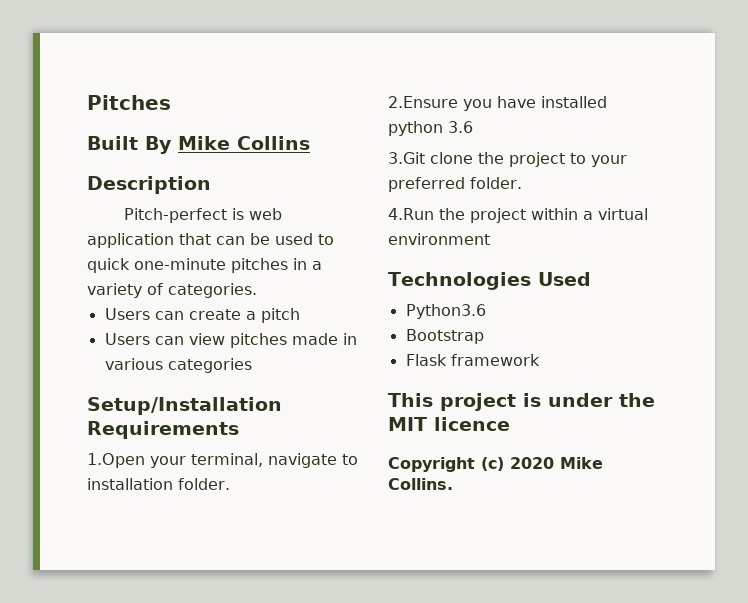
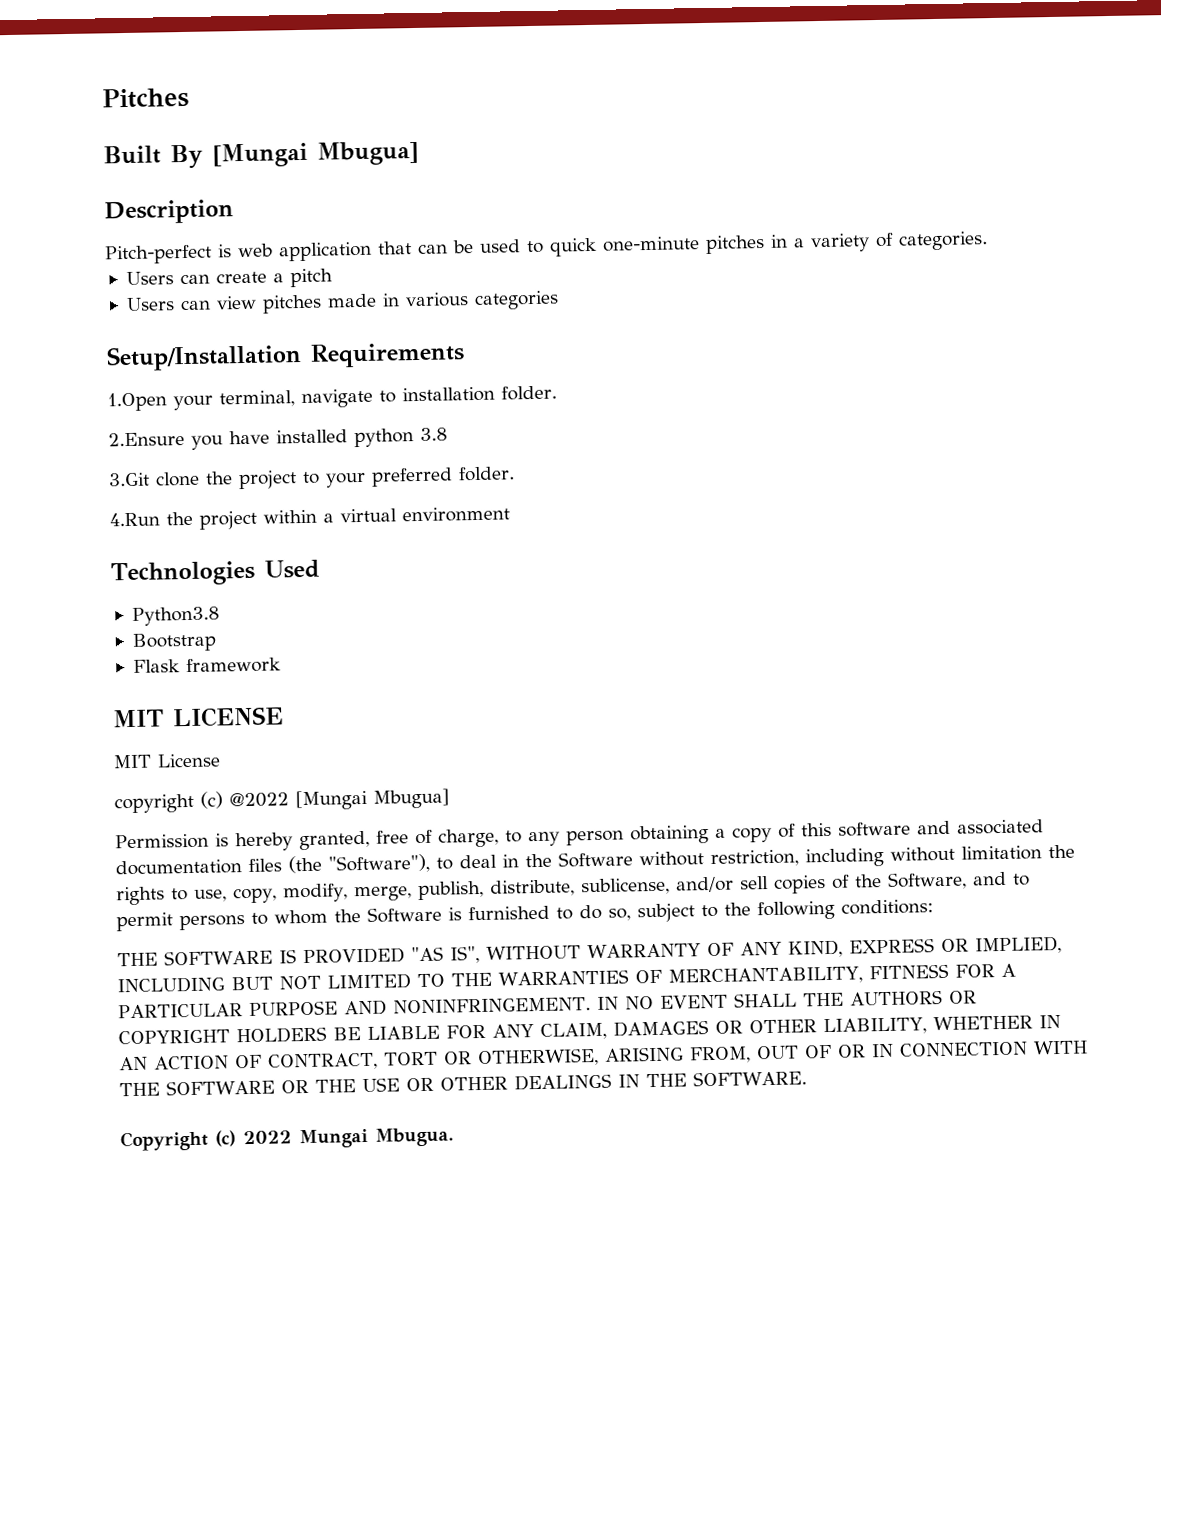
[178,136,310,150] Mike Collins -> [212,140,419,168] [Mungai Mbugua]
[448,121,473,133] 3.6 -> [420,427,448,441] 3.8
[405,304,486,319] Python3.6 -> [131,606,220,626] Python3.8
[388,393,655,411] [388,417,510,431] This project is under the MIT licence -> [113,706,284,728] [113,753,221,769] [114,788,450,814] [115,819,1044,852] [115,844,1075,876] [116,871,1030,906] [116,899,934,932] [117,935,1062,967] [117,963,1016,994] [118,990,977,1019] [118,1014,1061,1045] [119,1040,1088,1071] [119,1070,807,1097] MIT LICENSE // MIT License // copyright (c) @2022 [Mungai Mbugua] // Permission is hereby granted, free of charge, to any person obtaining a copy of this software and associated documentation files (the "Software"), to deal in the Software without restriction, including without limitation the rights to use, copy, modify, merge, publish, distribute, sublicense, and/or sell copies of the Software, and to permit persons to whom the Software is furnished to do so, subject to the following conditions: // THE SOFTWARE IS PROVIDED "AS IS", WITHOUT WARRANTY OF ANY KIND, EXPRESS OR IMPLIED, INCLUDING BUT NOT LIMITED TO THE WARRANTIES OF MERCHANTABILITY, FITNESS FOR A PARTICULAR PURPOSE AND NONINFRINGEMENT. IN NO EVENT SHALL THE AUTHORS OR COPYRIGHT HOLDERS BE LIABLE FOR ANY CLAIM, DAMAGES OR OTHER LIABILITY, WHETHER IN AN ACTION OF CONTRACT, TORT OR OTHERWISE, ARISING FROM, OUT OF OR IN CONNECTION WITH THE SOFTWARE OR THE USE OR OTHER DEALINGS IN THE SOFTWARE.
[510,457,603,469] [388,478,453,490] 2020 Mike Collins. -> [243,1127,454,1149] 2022 Mungai Mbugua.

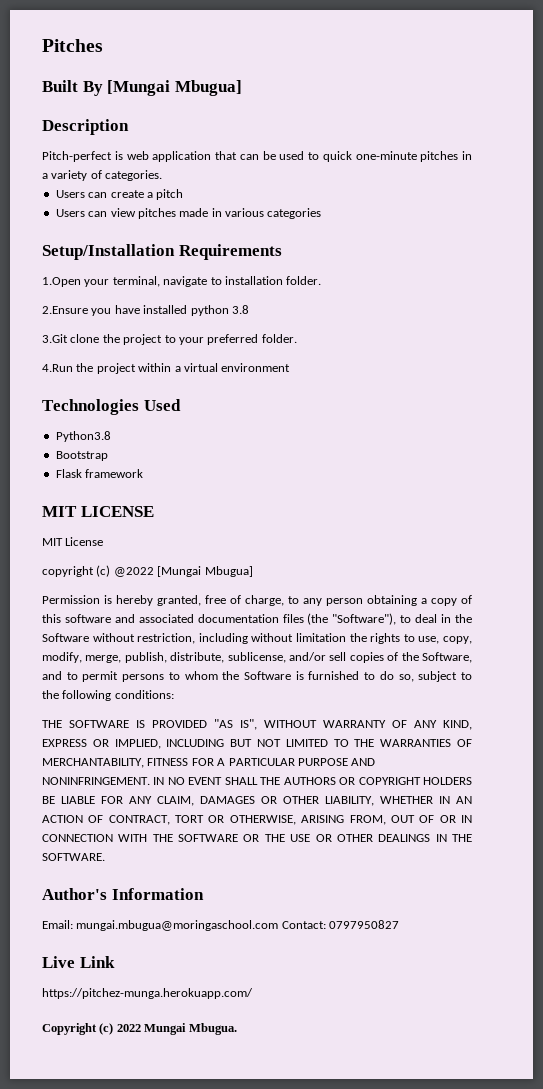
(807, 1078) none -> [42,888,204,900] [42,920,400,931] [42,956,115,968] [42,988,253,999] // Author's Information // Email: mungai.mbugua@moringaschool.com Contact: 0797950827 // Live Link // https://pitchez-munga.herokuapp.com/

